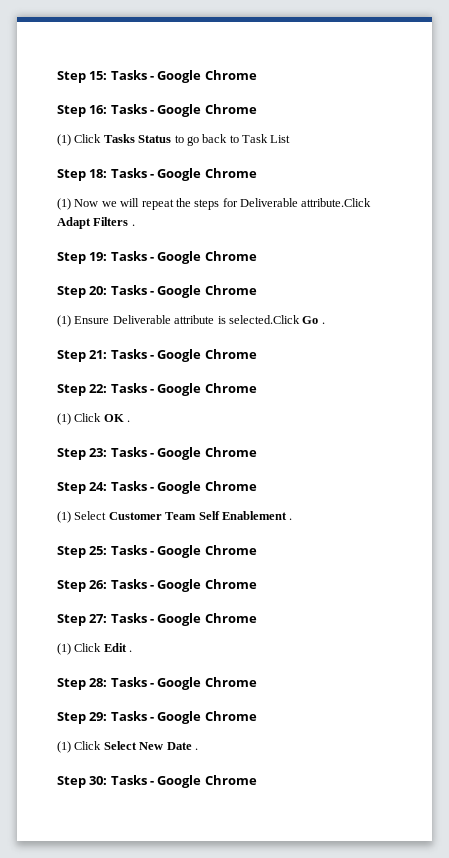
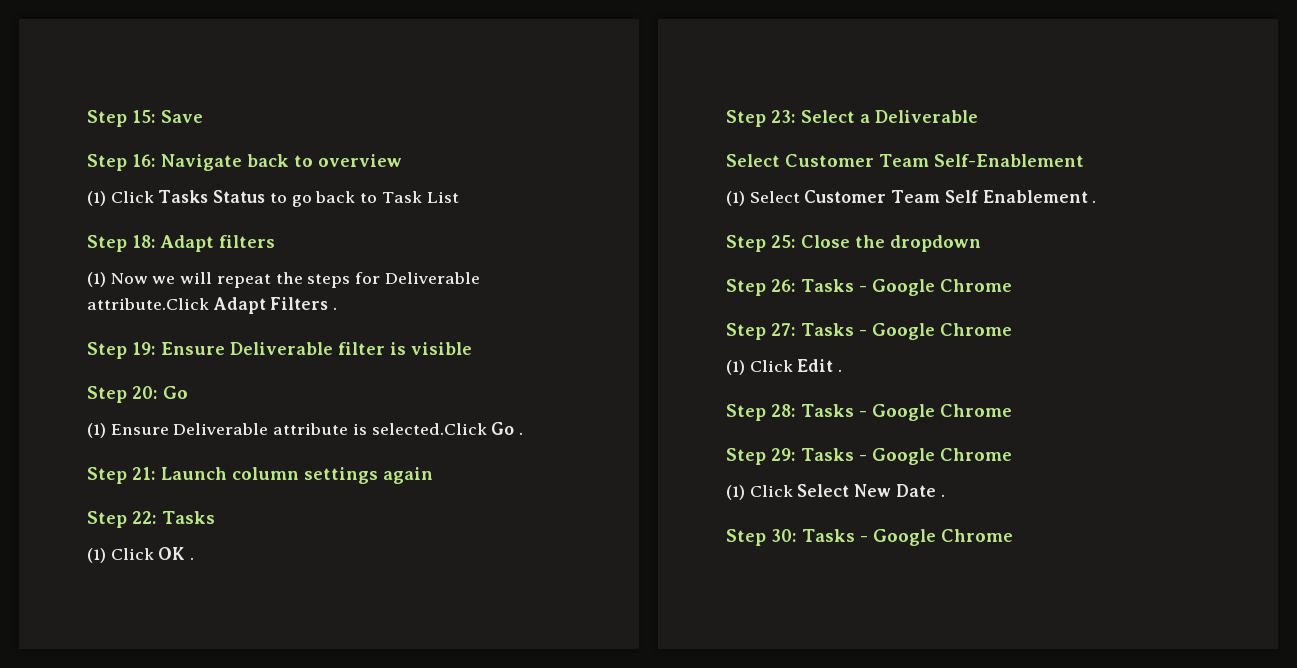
[110,70,257,83] [57,104,257,117] Tasks - Google Chrome // Step 16: Tasks - Google Chrome -> [161,110,203,123] [87,154,402,171] Save // Step 16: Navigate back to overview
[110,168,257,181] Tasks - Google Chrome -> [160,235,275,252] Adapt filters
[110,251,257,264] [57,285,257,298] Tasks - Google Chrome // Step 20: Tasks - Google Chrome -> [161,342,472,355] [87,386,188,403] Ensure Deliverable filter is visible // Step 20: Go
[110,349,257,362] Tasks - Google Chrome -> [161,467,433,484] Launch column settings again
[150,383,257,396] - Google Chrome -> (215, 517) none
[110,447,257,460] [57,481,257,494] Tasks - Google Chrome // Step 24: Tasks - Google Chrome -> [801,110,978,123] [726,154,1084,167] Select a Deliverable // Select Customer Team Self-Enablement
[110,545,257,558] Tasks - Google Chrome -> [801,235,981,252] Close the dropdown

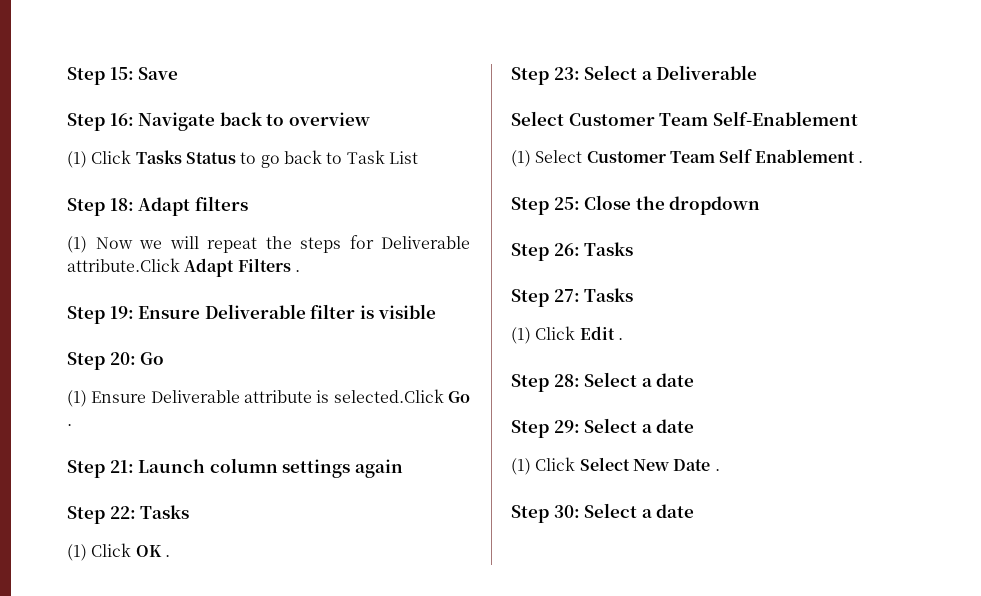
[858,279,1012,296] - Google Chrome -> (634, 249) none
[858,323,1012,340] - Google Chrome -> (634, 295) none
[801,404,1012,421] [726,448,1012,465] Tasks - Google Chrome // Step 29: Tasks - Google Chrome -> [584,372,695,387] [511,418,695,438] Select a date // Step 29: Select a date
[802,529,1013,546] Tasks - Google Chrome -> [584,503,695,518] Select a date

